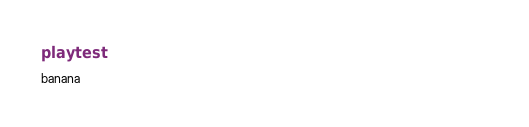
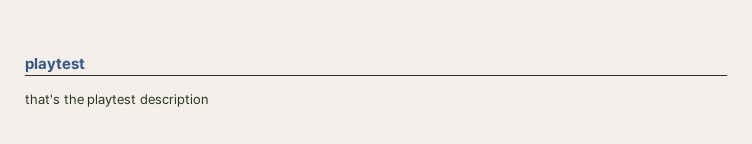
[41,73,80,83] banana -> [25,94,209,107] that's the playtest description

